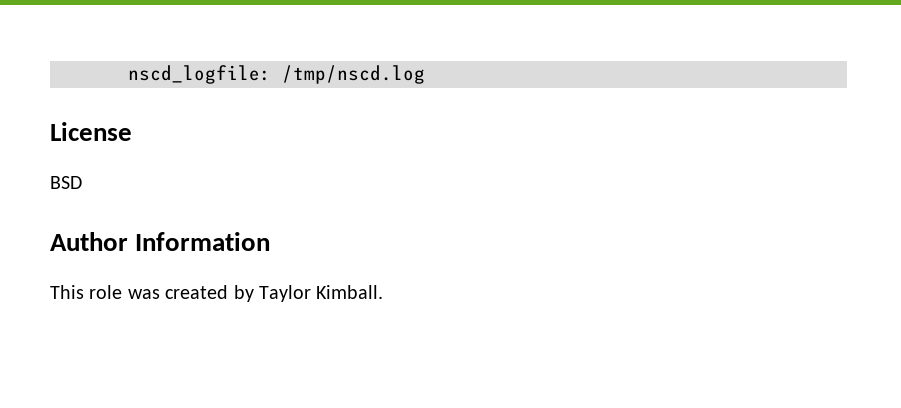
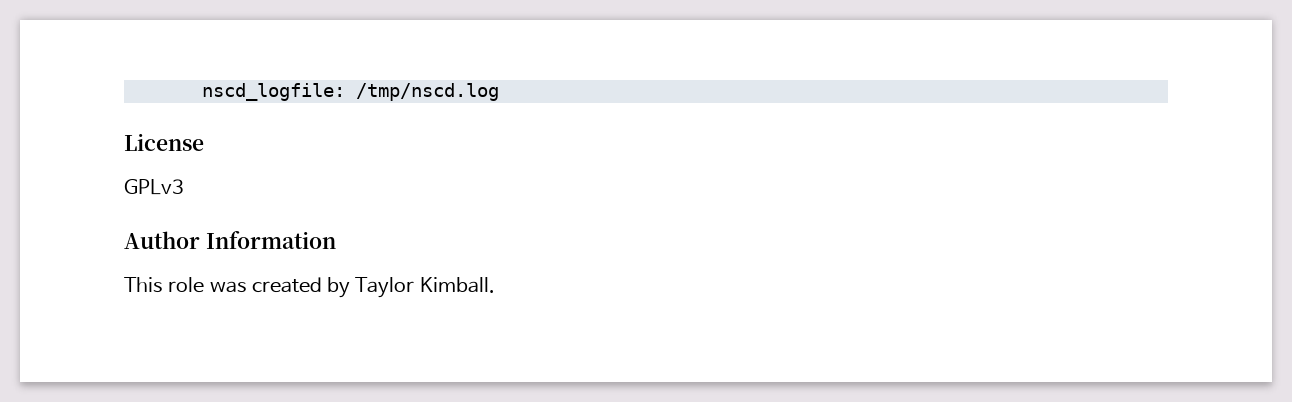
[50,176,82,189] BSD -> [124,179,184,195] GPLv3

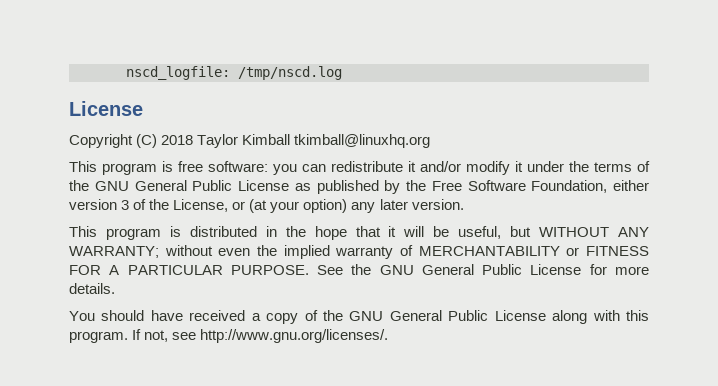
[124,179,184,195] [124,231,336,249] [124,277,495,298] GPLv3 // Author Information // This role was created by Taylor Kimball. -> [69,134,431,148] [69,161,650,175] [69,180,649,194] [69,199,464,213] [69,226,650,240] [69,245,649,259] [69,264,649,275] [69,283,115,294] [69,310,650,324] [69,329,389,343] Copyright (C) 2018 Taylor Kimball tkimball@linuxhq.org // This program is free software: you can redistribute it and/or modify it under the terms of the GNU General Public License as published by the Free Software Foundation, either version 3 of the License, or (at your option) any later version. // This program is distributed in the hope that it will be useful, but WITHOUT ANY WARRANTY; without even the implied warranty of MERCHANTABILITY or FITNESS FOR A PARTICULAR PURPOSE. See the GNU General Public License for more details. // You should have received a copy of the GNU General Public License along with this program. If not, see http://www.gnu.org/licenses/.

